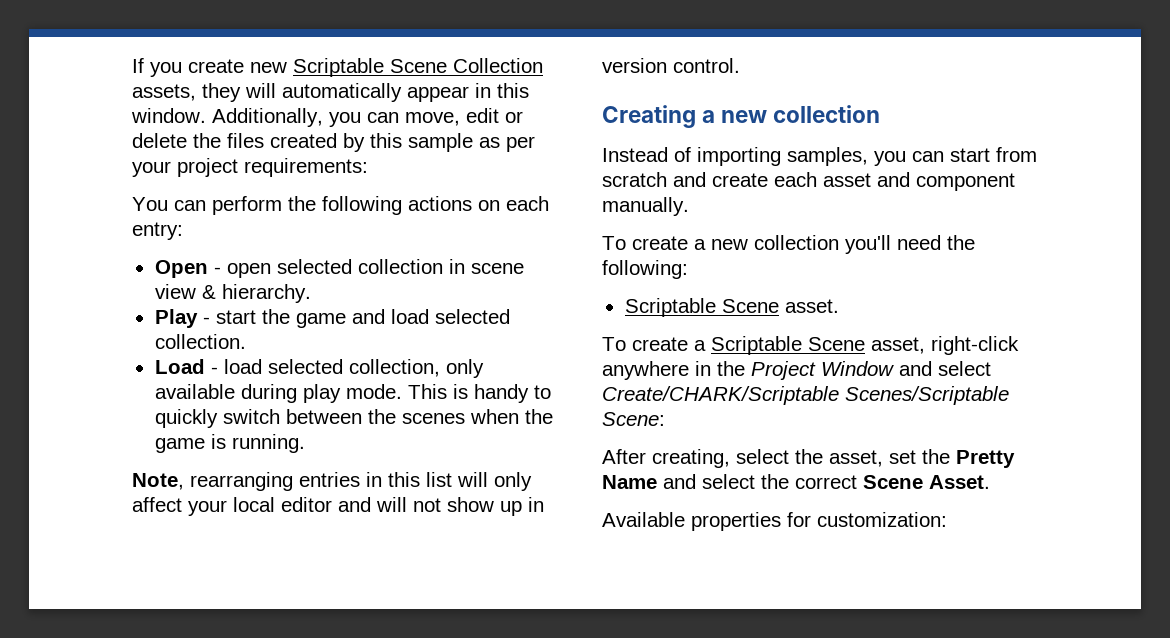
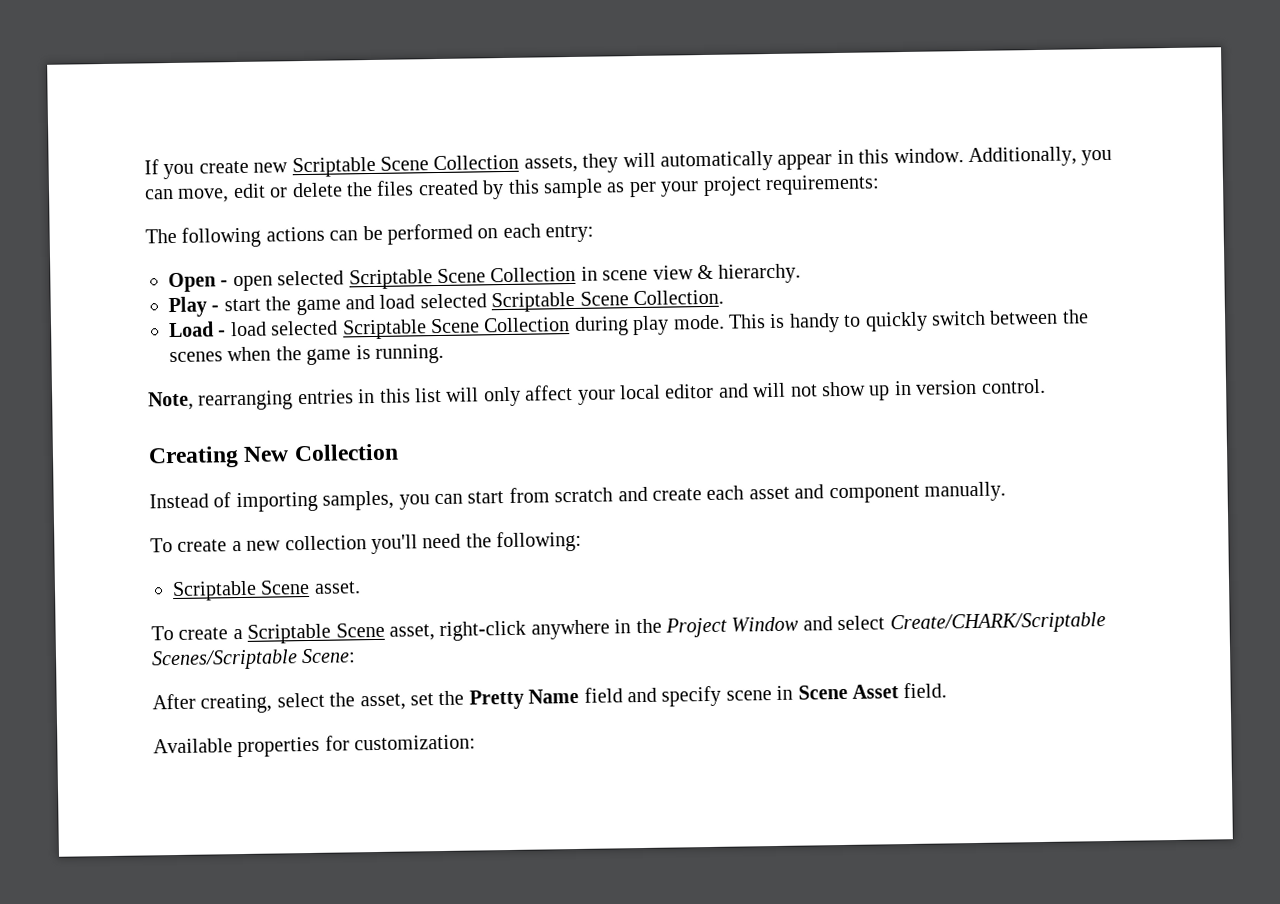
[132,196,472,215] You can perform the following actions -> [145,223,473,248] The following actions can be performed
[357,259,443,274] collection -> [348,266,577,290] Scriptable Scene Collection
[154,334,246,349] collection. -> [491,289,724,313] Scriptable Scene Collection.
[348,359,484,378] [154,384,235,399] collection, only available -> [341,317,571,340] Scriptable Scene Collection
[702,105,881,123] a new collection -> [243,443,399,462] New Collection
[663,474,990,489] and select the correct Scene Asset. -> [583,682,948,707] field and specify scene in Scene Asset field.

